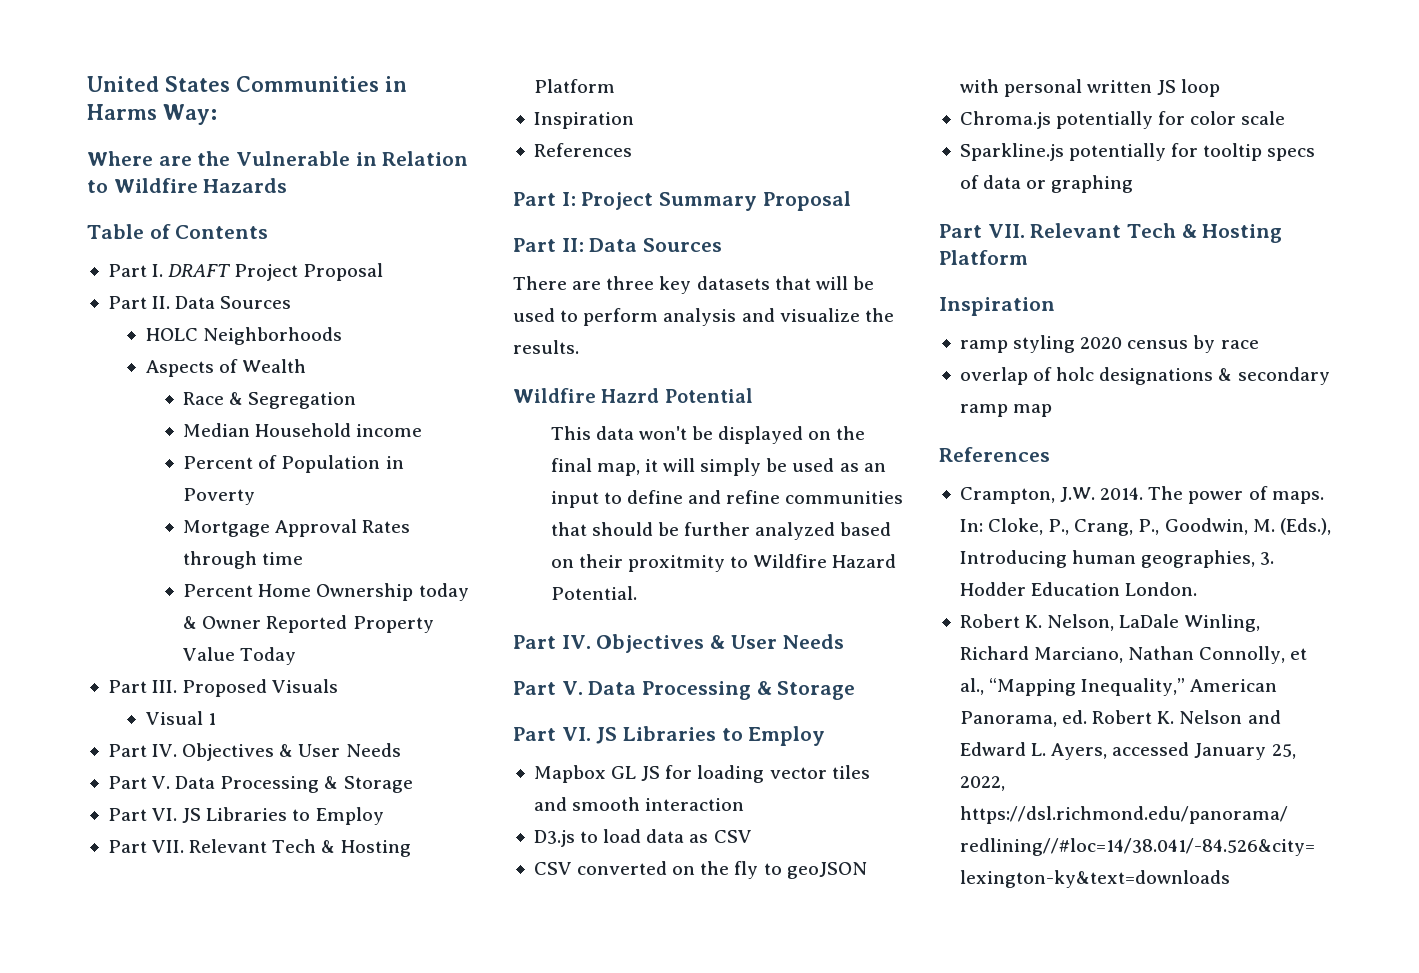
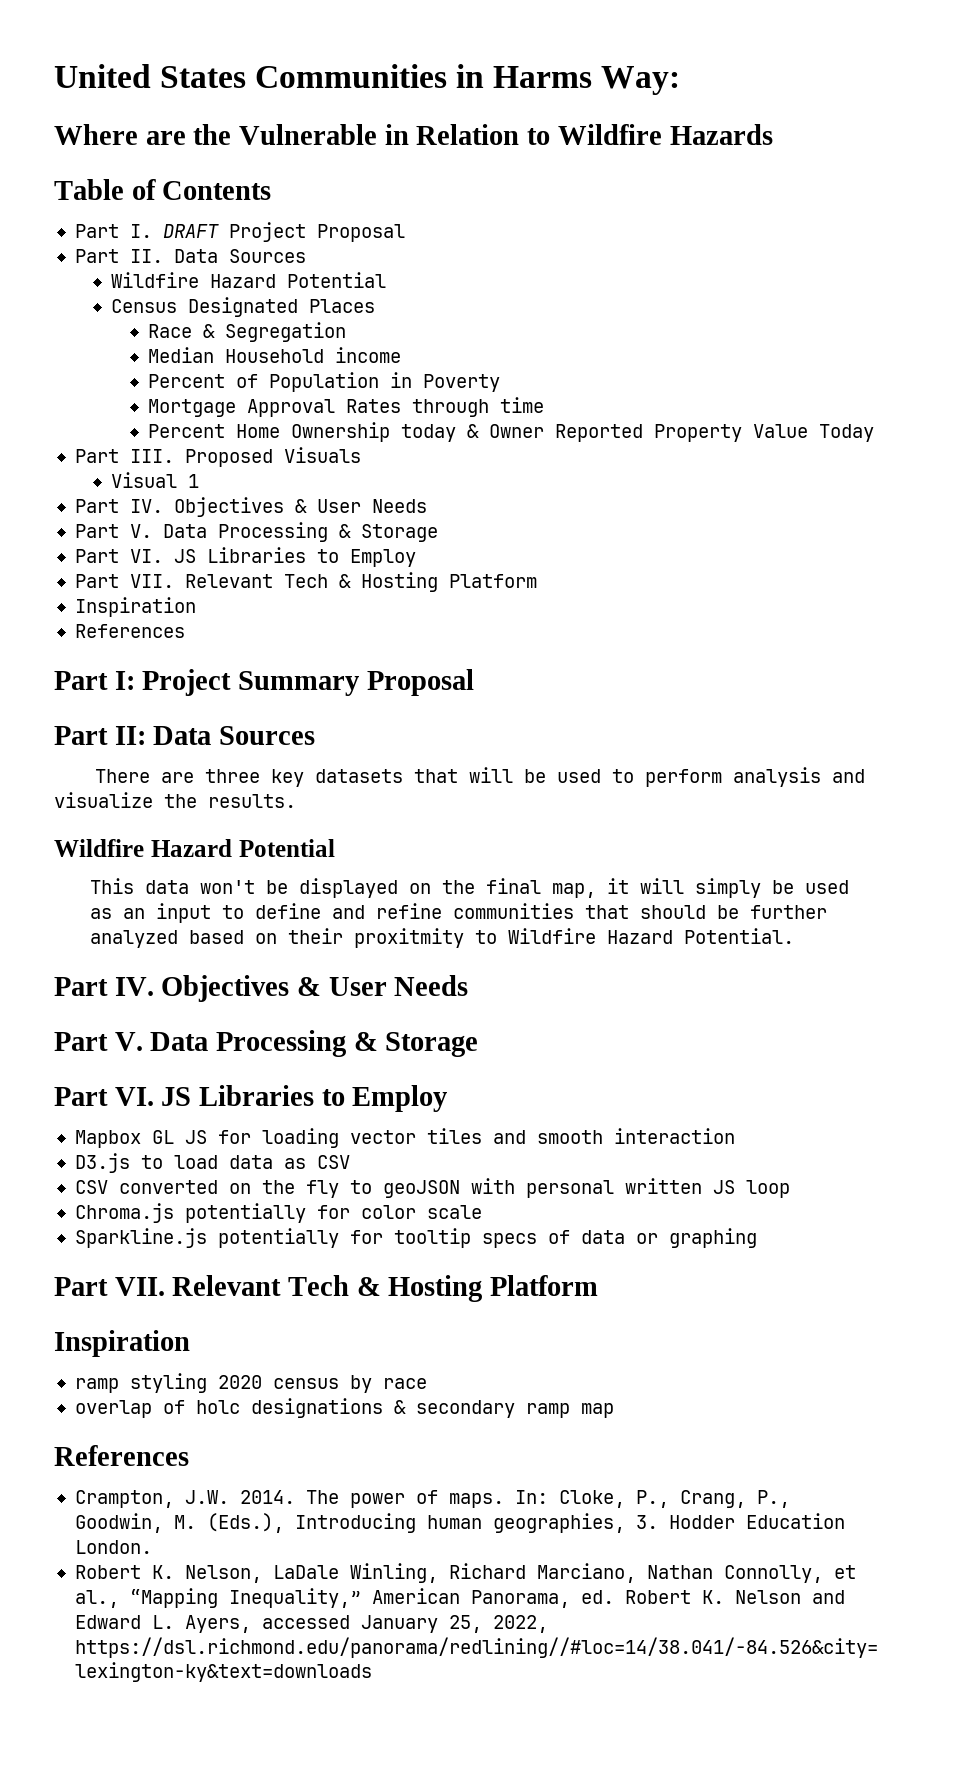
[145,327,342,345] [145,359,306,377] HOLC Neighborhoods // Aspects of Wealth -> [111,272,387,288] [111,297,376,317] Wildfire Hazard Potential // Census Designated Places
[601,388,660,403] Hazrd -> [150,839,232,857] Hazard

